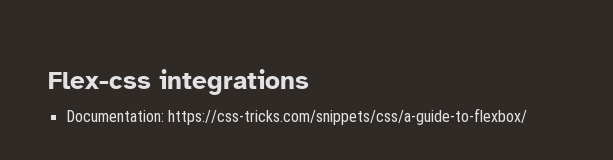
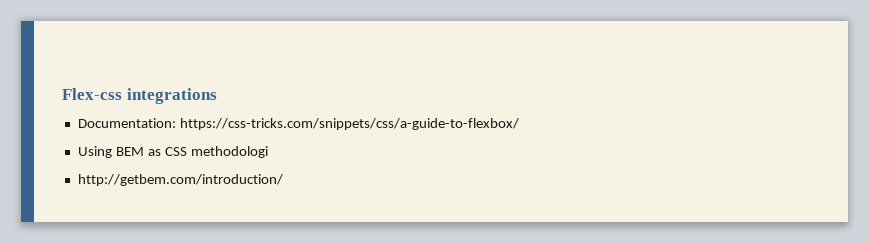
(527, 116) none -> [77,146,268,158] [77,174,283,186] // Using BEM as CSS methodologi // http://getbem.com/introduction/

